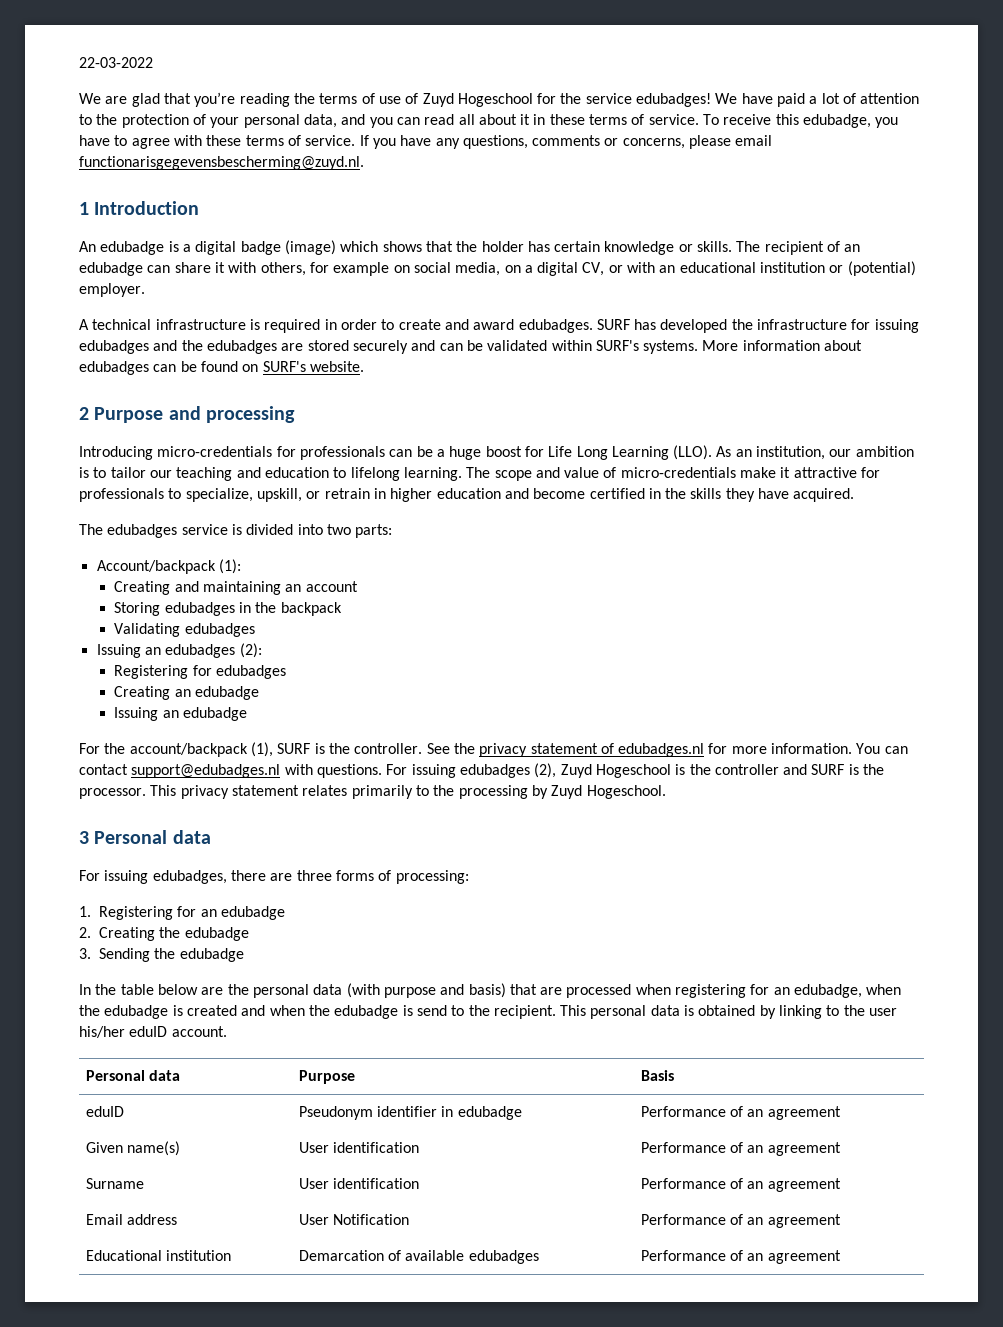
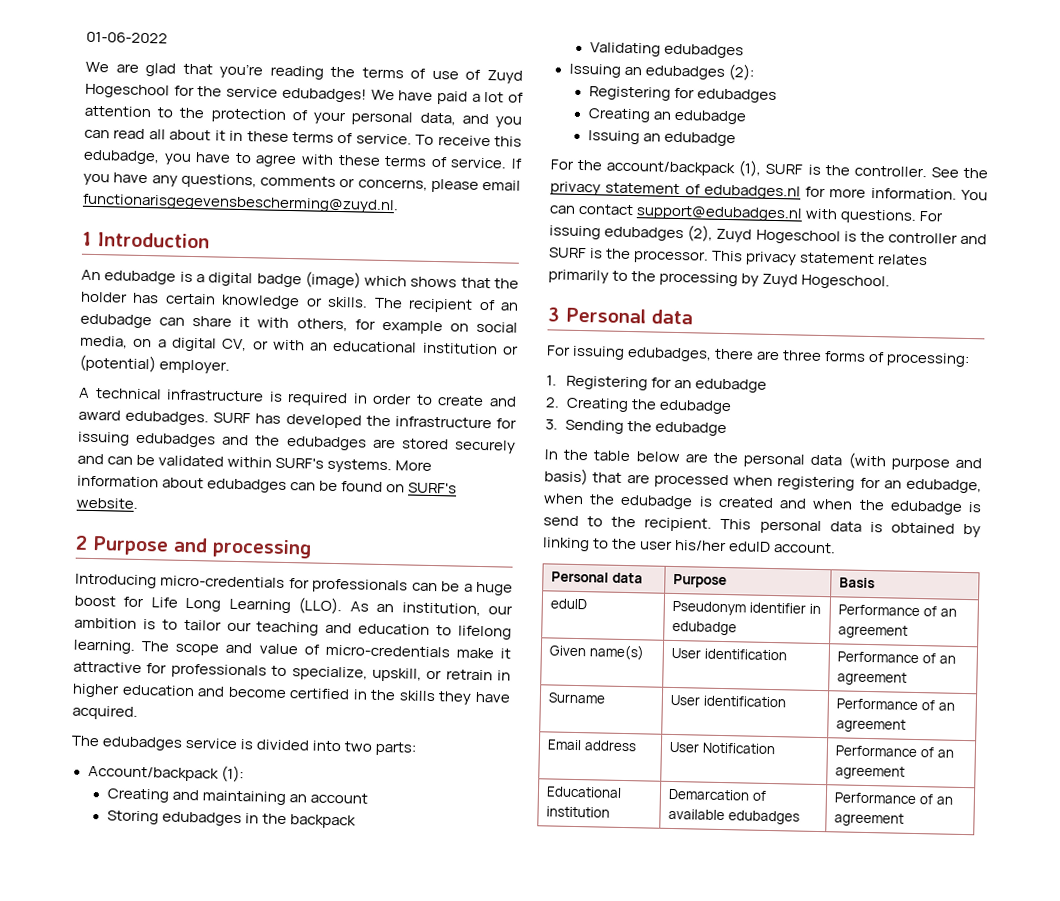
[79,57,153,68] 22-03-2022 -> [86,31,168,44] 01-06-2022

